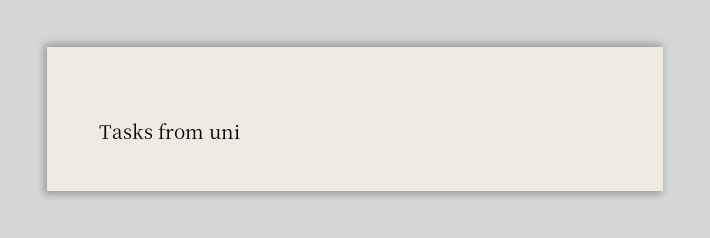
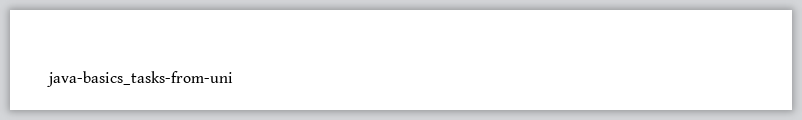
[99,123,241,139] Tasks from uni -> [47,71,233,87] java-basics_tasks-from-uni

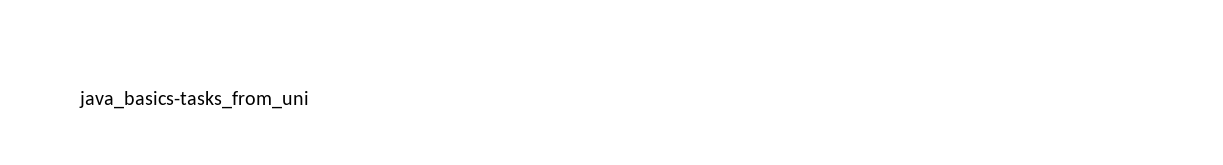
[47,71,233,87] java-basics_tasks-from-uni -> [79,91,309,109] java_basics-tasks_from_uni

